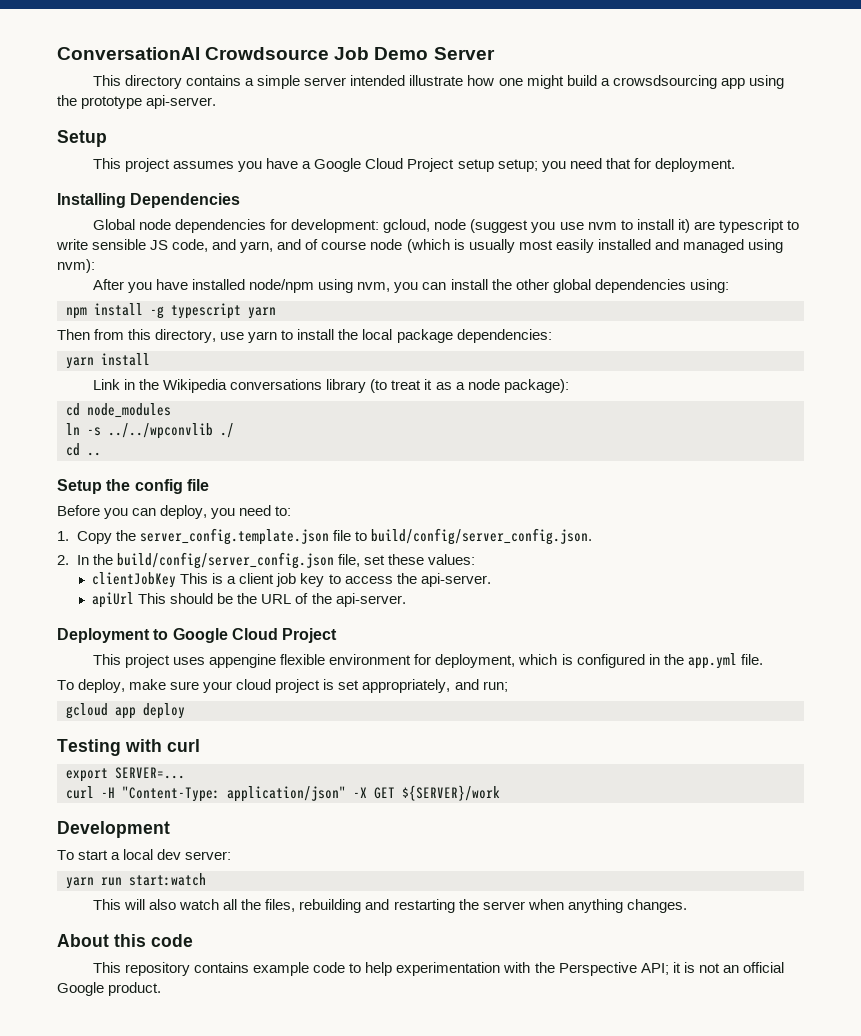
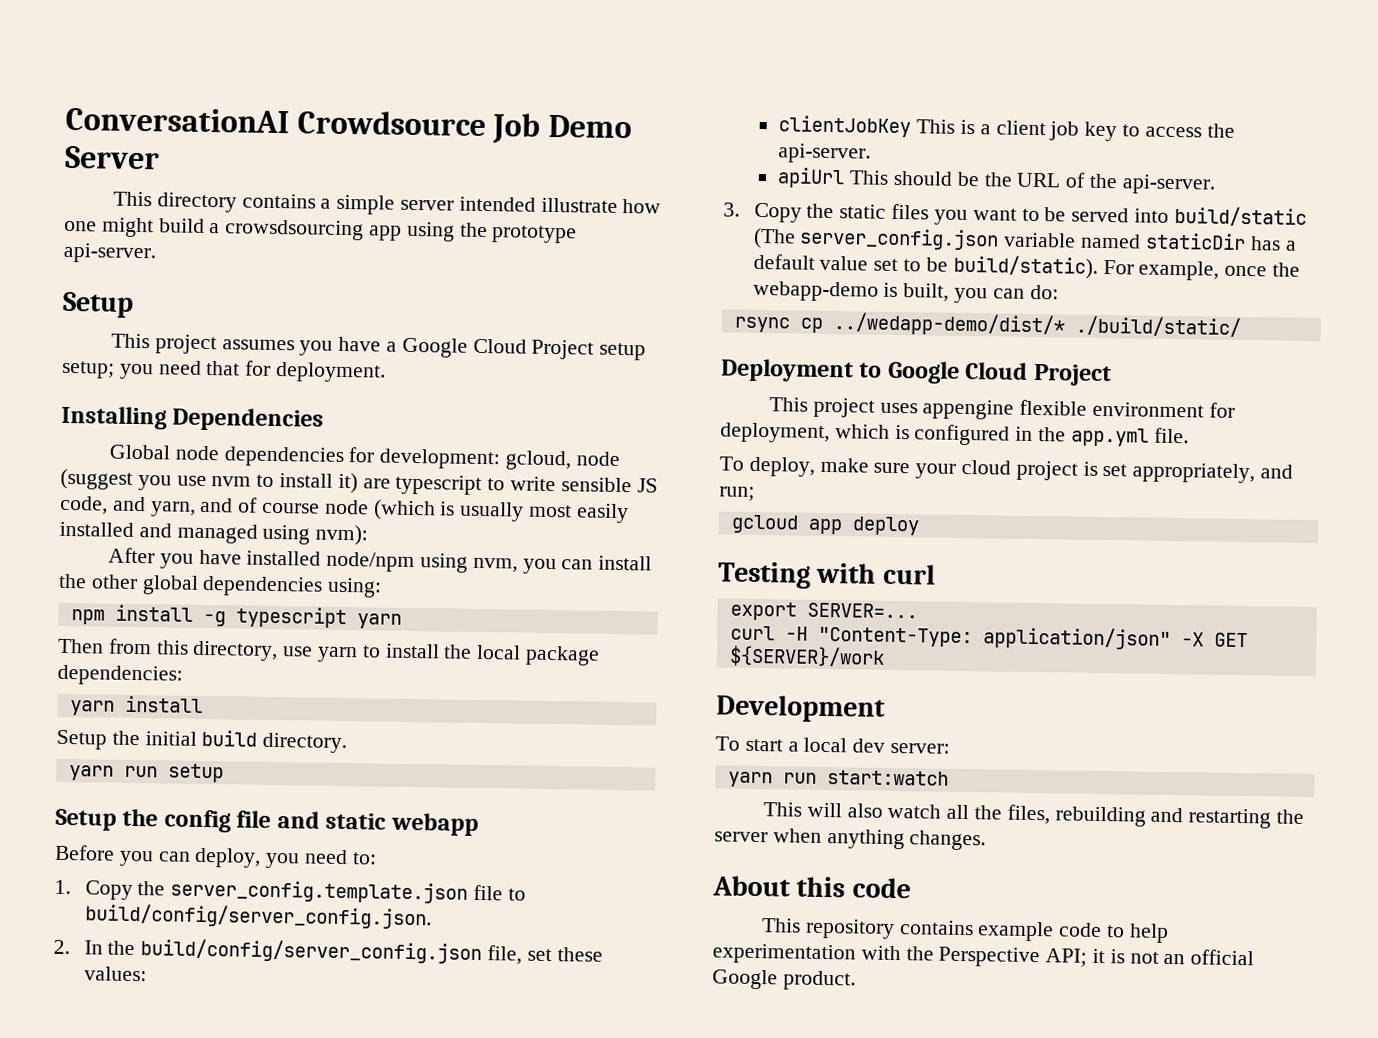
[93,379,569,393] [66,403,171,418] [66,423,234,439] [66,443,101,456] Link in the Wikipedia conversations library (to treat it as a node package): // cd node_modules // ln -s ../../wpconvlib ./ // cd .. -> [56,729,348,754] [68,763,224,783] Setup the initial build directory. // yarn run setup
(209, 485) none -> [276,811,479,836] and static webapp
(406, 600) none -> [723,202,1307,227] [752,227,1297,251] [752,253,1300,281] [752,280,1059,304] [733,312,1241,337] // 3. Copy the static files you want to be served into build/static (The server_config.json variable named staticDir has a default value set to be build/static). For example, once the webapp-demo is built, you can do: // rsync cp ../wedapp-demo/dist/* ./build/static/

